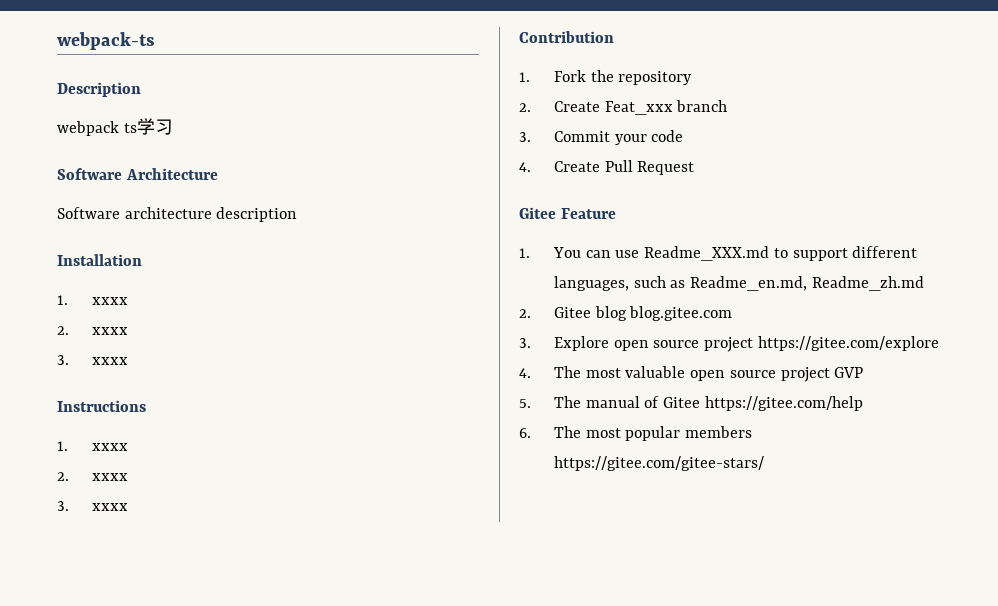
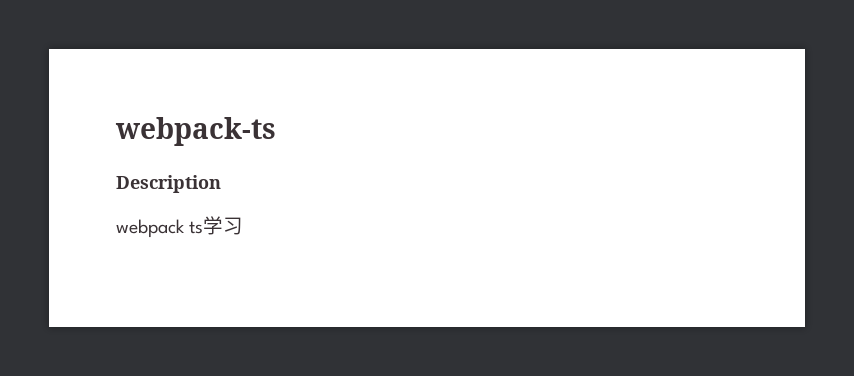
[57,168,218,180] [57,207,298,222] [57,254,142,266] [57,295,128,305] [57,326,128,335] [57,355,128,365] [57,400,146,412] [57,441,128,451] [57,472,128,481] [57,501,128,511] [519,31,614,43] [519,70,693,85] [519,100,728,115] [519,130,684,145] [519,160,695,175] [519,207,616,219] [519,246,918,261] [553,276,924,291] [519,306,733,321] [519,336,939,352] [519,366,864,382] [519,396,863,411] [519,426,753,441] [553,456,764,471] // Software Architecture // Software architecture description // Installation // 1. xxxx // 2. xxxx // 3. xxxx // Instructions // 1. xxxx // 2. xxxx // 3. xxxx // Contribution // 1. Fork the repository // 2. Create Feat_xxx branch // 3. Commit your code // 4. Create Pull Request // Gitee Feature // 1. You can use Readme_XXX.md to support different languages, such as Readme_en.md, Readme_zh.md // 2. Gitee blog blog.gitee.com // 3. Explore open source project https://gitee.com/explore // 4. The most valuable open source project GVP // 5. The manual of Gitee https://gitee.com/help // 6. The most popular members https://gitee.com/gitee-stars/ -> (244, 226) none

